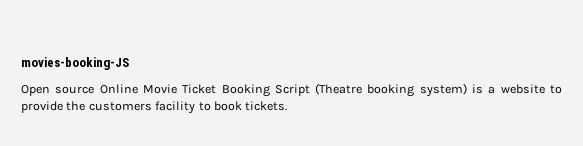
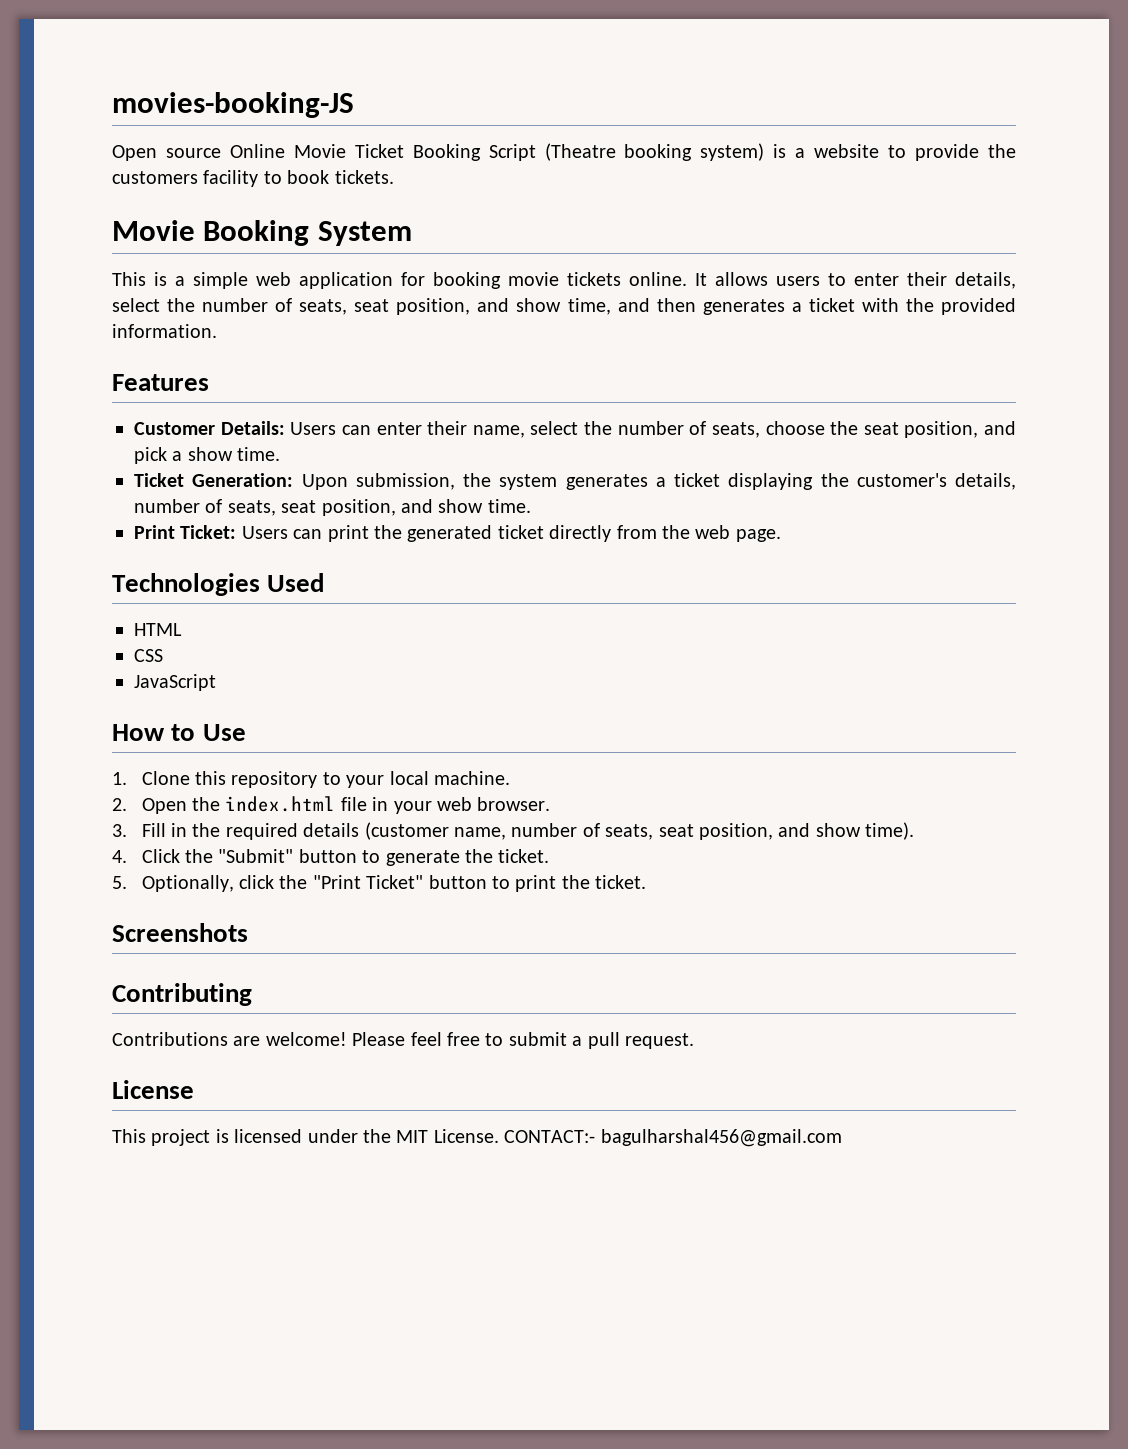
(288, 106) none -> [112,220,412,246] [112,272,1016,289] [112,298,1016,315] [112,324,217,338] [112,374,209,391] [134,421,1016,438] [134,447,281,464] [134,473,1016,490] [134,499,531,516] [134,525,781,542] [112,573,325,596] [134,623,182,636] [134,649,163,662] [134,674,216,691] [112,724,246,741] [112,771,511,788] [112,796,551,814] [112,822,915,840] [112,849,550,866] [112,875,647,892] [112,923,248,942] [112,983,252,1006] [112,1032,694,1049] [112,1080,194,1099] [112,1129,842,1147] // Movie Booking System // This is a simple web application for booking movie tickets online. It allows users to enter their details, select the number of seats, seat position, and show time, and then generates a ticket with the provided information. // Features // Customer Details: Users can enter their name, select the number of seats, choose the seat position, and pick a show time. // Ticket Generation: Upon submission, the system generates a ticket displaying the customer's details, number of seats, seat position, and show time. // Print Ticket: Users can print the generated ticket directly from the web page. // Technologies Used // HTML // CSS // JavaScript // How to Use // 1. Clone this repository to your local machine. // 2. Open the index.html file in your web browser. // 3. Fill in the required details (customer name, number of seats, seat position, and show time). // 4. Click the "Submit" button to generate the ticket. // 5. Optionally, click the "Print Ticket" button to print the ticket. // Screenshots // Contributing // Contributions are welcome! Please feel free to submit a pull request. // License // This project is licensed under the MIT License. CONTACT:- bagulharshal456@gmail.com

